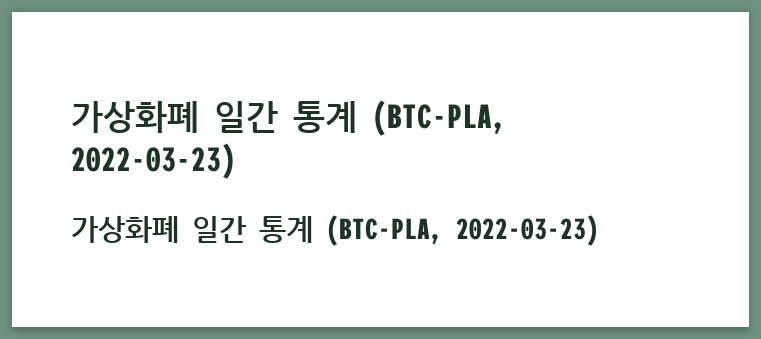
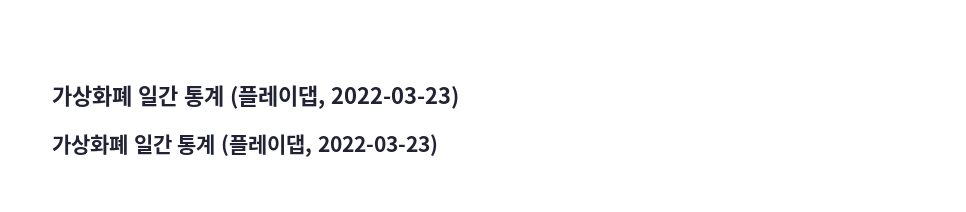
[71,100,507,136] 가상화폐 일간 통계 (BTC-PLA, -> [52,85,325,109] 가상화폐 일간 통계 (플레이댑,
[326,215,443,246] (BTC-PLA, -> [221,134,313,157] (플레이댑,

